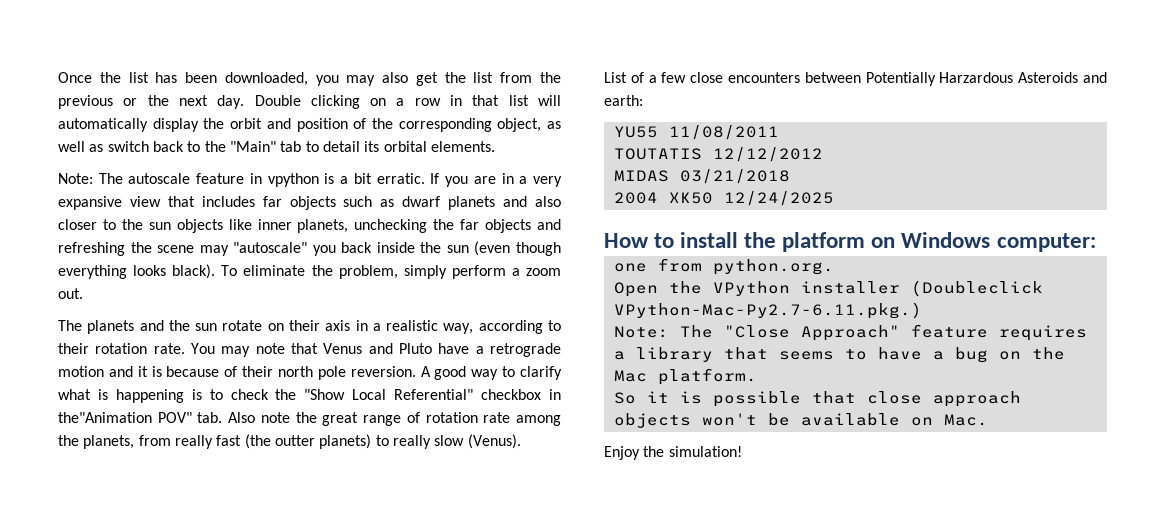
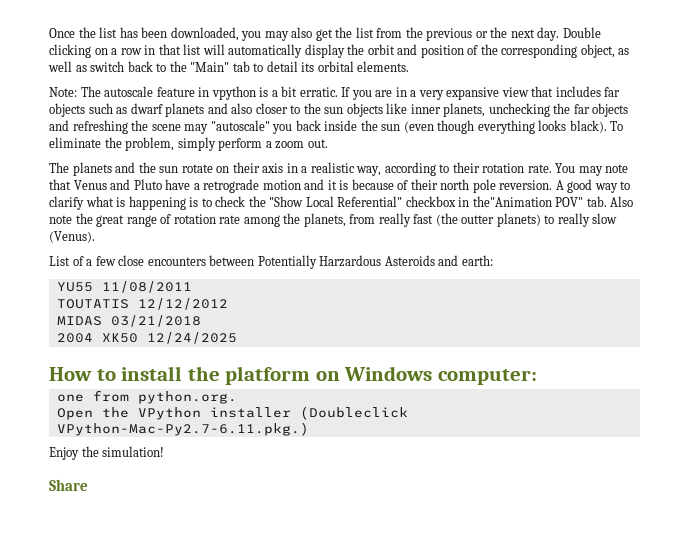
[613,324,1087,341] [613,347,1065,363] [613,368,757,385] [613,391,1021,407] [613,413,988,428] // Note: The "Close Approach" feature requires a library that seems to have a bug on the Mac platform. // So it is possible that close approach objects won't be available on Mac. -> (309, 429) none
(742, 451) none -> [49,479,88,491] // Share

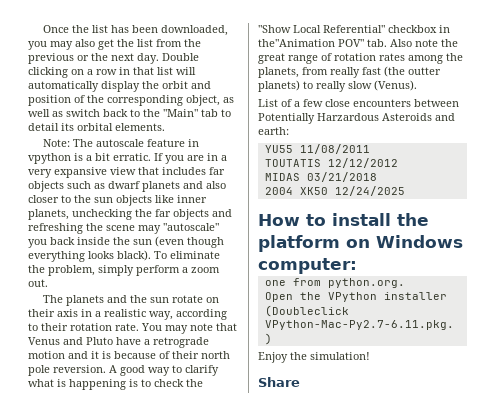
[219,215,241,224] rate -> [379,53,405,61] rates

